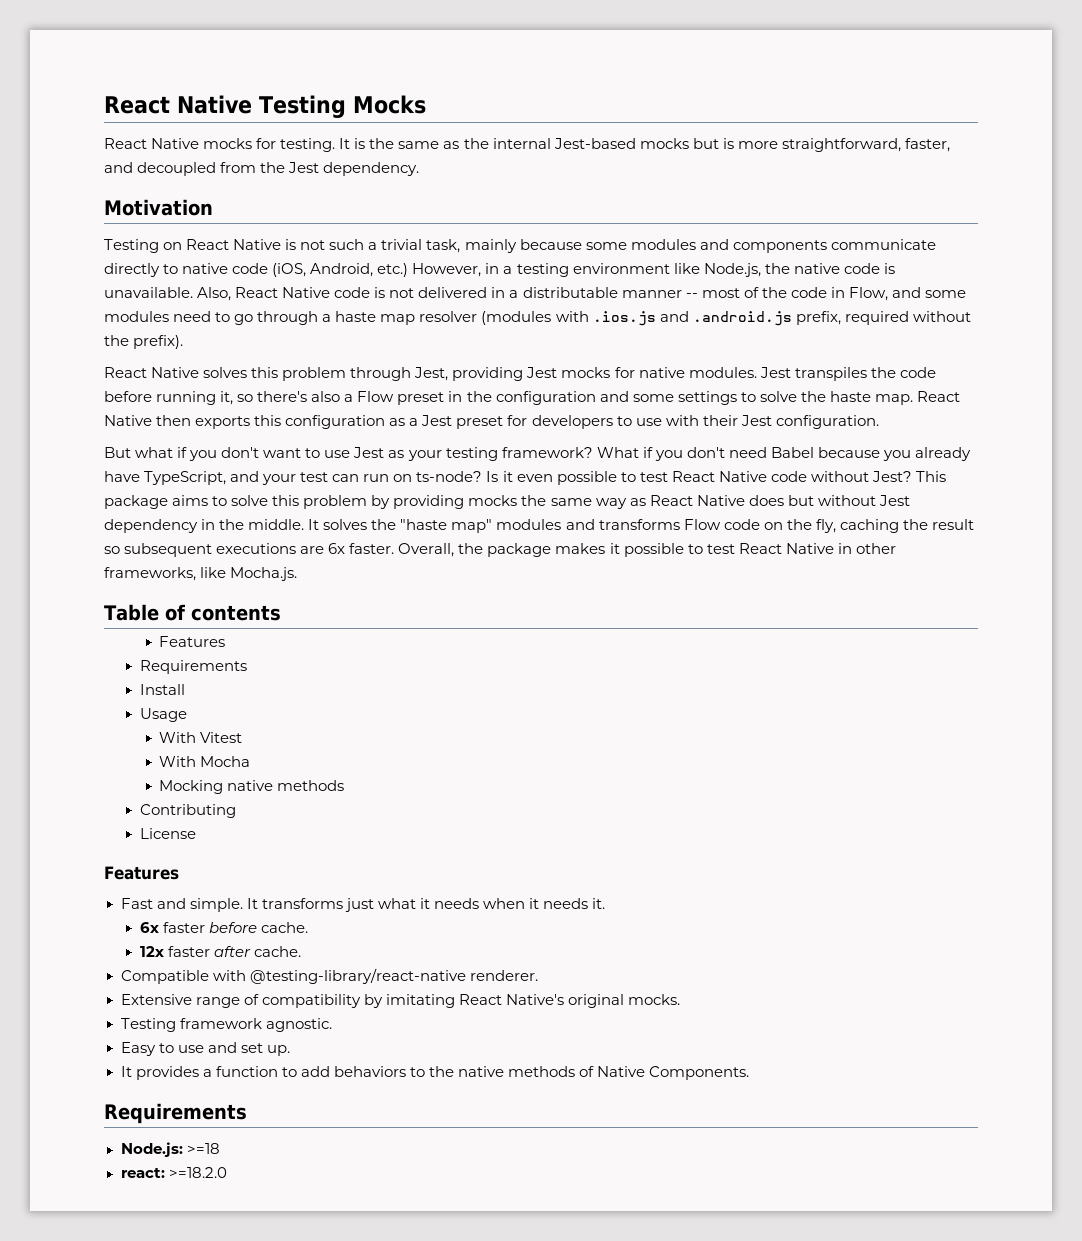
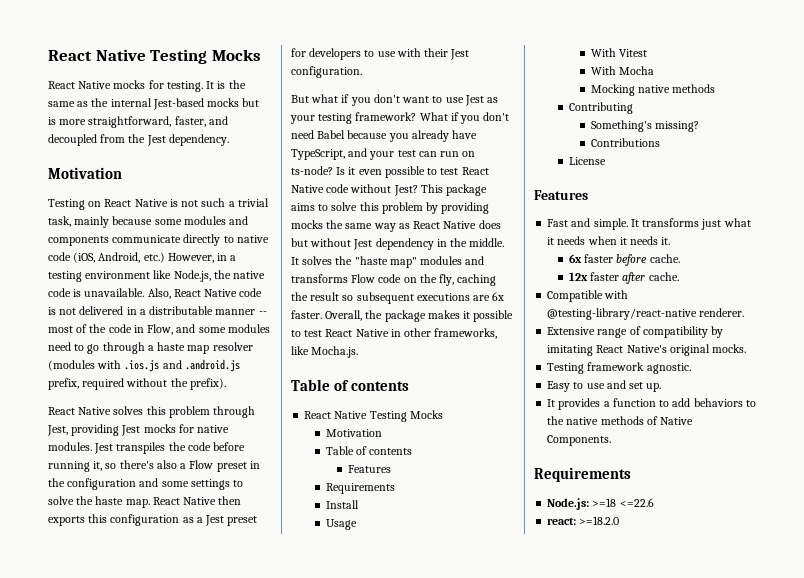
(281, 613) none -> [304,410,443,422] [325,429,382,437] [325,446,413,455] // React Native Testing Mocks // Motivation // Table of contents
(236, 811) none -> [590,120,699,132] [590,138,660,147] // Something's missing? // Contributions
(220, 1148) none -> [619,498,654,507] <=22.6

